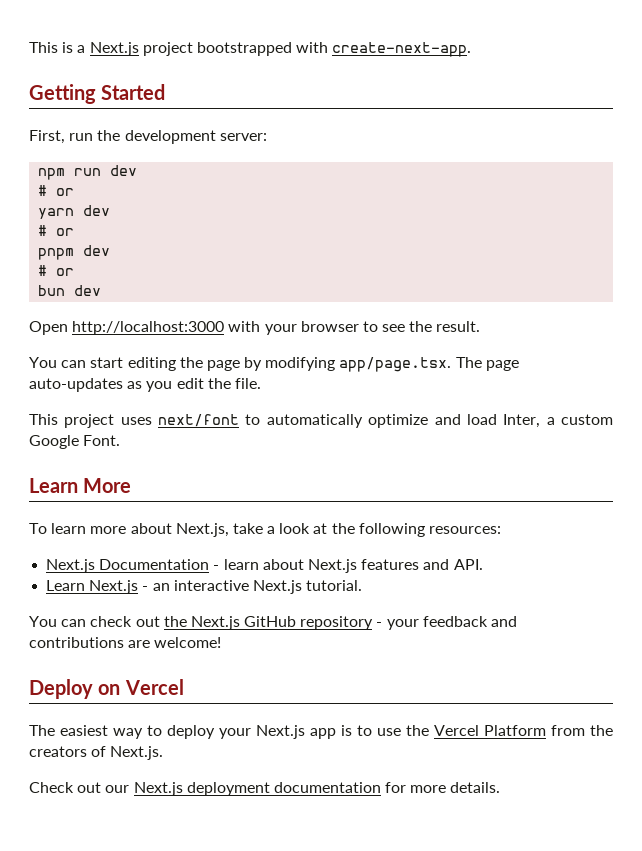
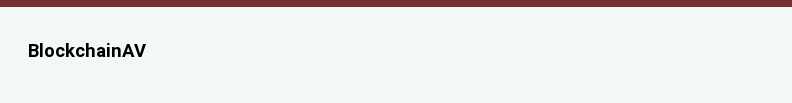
[29,42,472,57] [29,84,166,104] [29,130,267,144] [38,165,138,180] [38,185,75,196] [38,205,111,219] [38,225,75,236] [38,245,111,260] [38,265,75,276] [38,285,102,296] [29,321,481,335] [29,357,519,372] [29,378,261,392] [29,414,614,428] [29,435,121,449] [29,478,132,493] [29,523,502,537] [46,559,483,573] [46,580,363,594] [29,616,518,630] [29,637,222,648] [29,679,184,699] [29,725,613,739] [29,746,164,760] [29,782,501,796] This is a Next.js project bootstrapped with create-next-app. // Getting Started // First, run the development server: // npm run dev // # or // yarn dev // # or // pnpm dev // # or // bun dev // Open http://localhost:3000 with your browser to see the result. // You can start editing the page by modifying app/page.tsx. The page auto-updates as you edit the file. // This project uses next/font to automatically optimize and load Inter, a custom Google Font. // Learn More // To learn more about Next.js, take a look at the following resources: // Next.js Documentation - learn about Next.js features and API. // Learn Next.js - an interactive Next.js tutorial. // You can check out the Next.js GitHub repository - your feedback and contributions are welcome! // Deploy on Vercel // The easiest way to deploy your Next.js app is to use the Vercel Platform from the creators of Next.js. // Check out our Next.js deployment documentation for more details. -> [28,43,147,57] BlockchainAV

